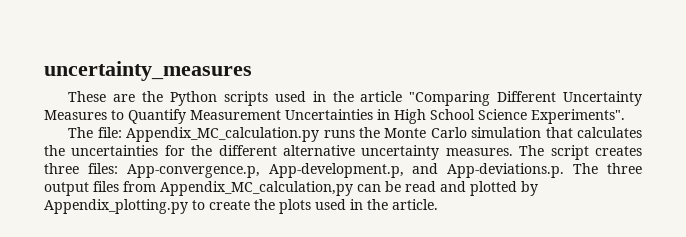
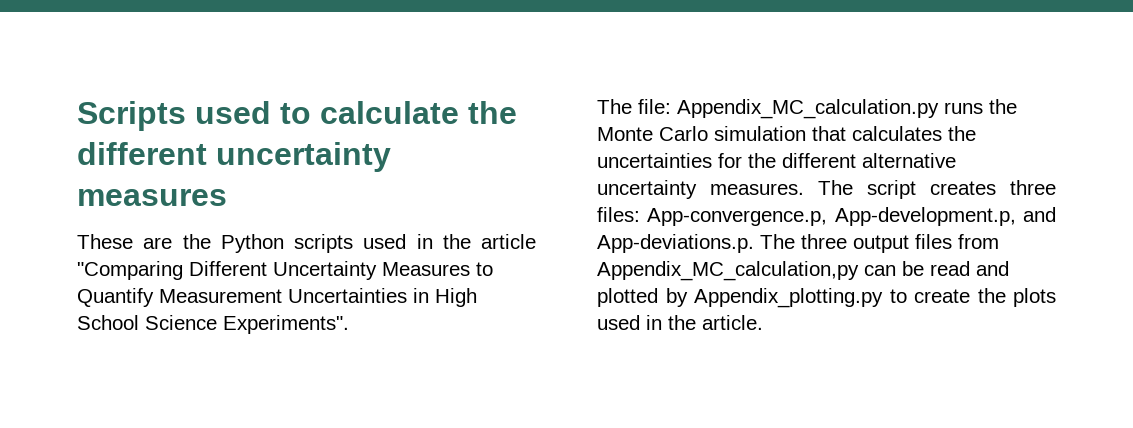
[44,61,252,81] uncertainty_measures -> [77,101,517,131] [77,142,391,172] [77,189,227,206] Scripts used to calculate the different uncertainty measures

